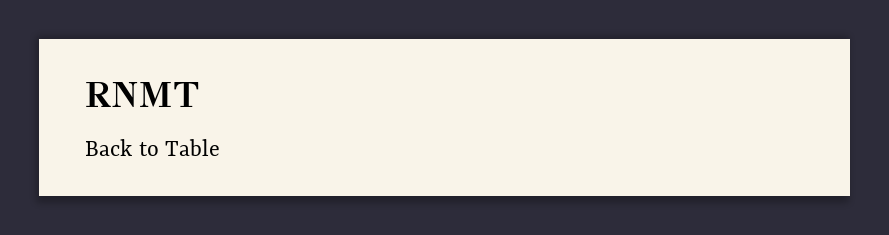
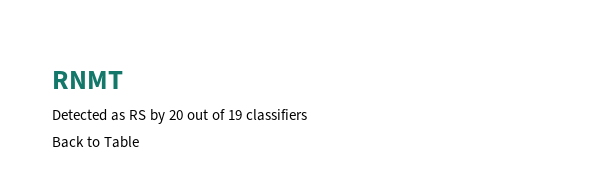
(199, 94) none -> [52,109,308,124] // Detected as RS by 20 out of 19 classifiers

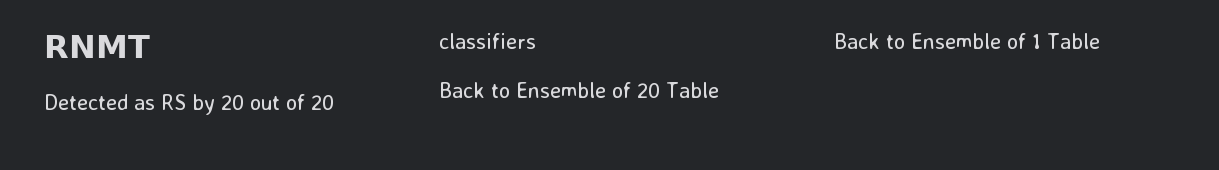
[228,110,243,120] 19 -> [311,95,334,110] 20
(101, 141) none -> [516,82,719,98] [834,33,1041,49] Ensemble of 20 Table // Back to Ensemble of 1

